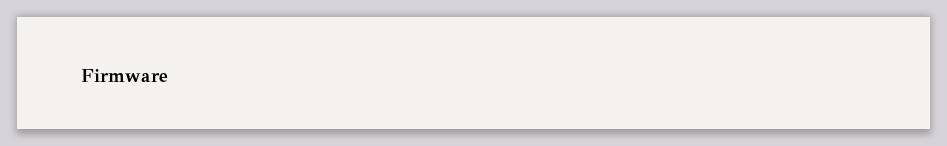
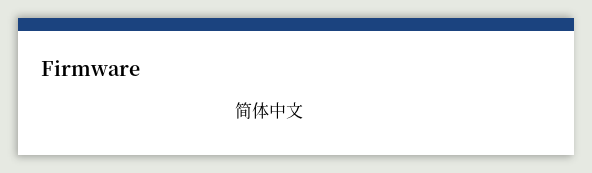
(168, 75) none -> [235,102,303,119] // 简体中文

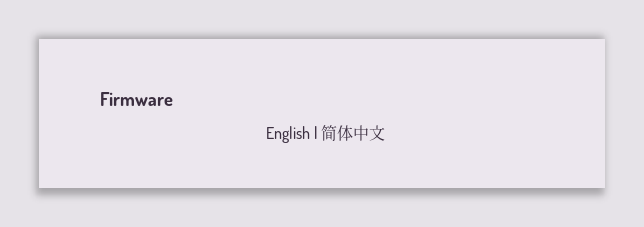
(140, 68) none -> [265,126,317,143] English |

